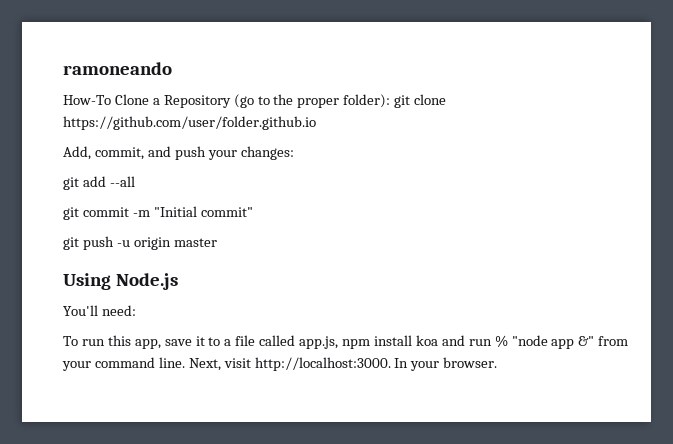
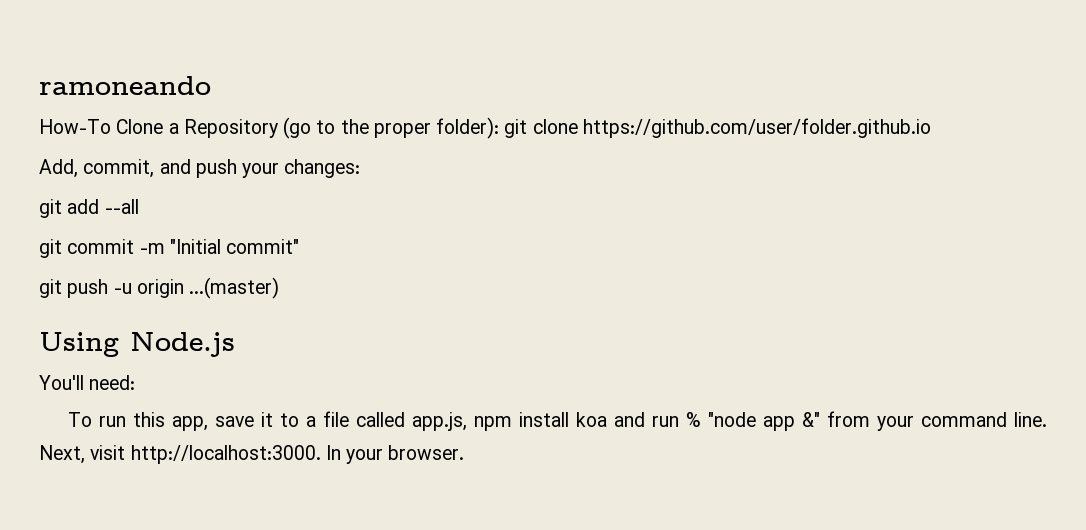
[173,238,217,247] master -> [189,277,280,299] ...(master)

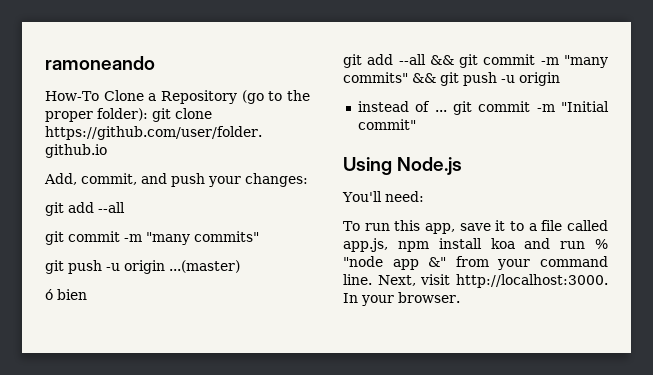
[169,239,300,254] "Initial commit" -> [146,231,259,245] "many commits"
(280, 288) none -> [45,289,87,300] [343,54,608,68] [343,72,560,86] [357,101,609,115] [357,119,416,130] // ó bien // git add --all && git commit -m "many commits" && git push -u origin // instead of ... git commit -m "Initial commit"

